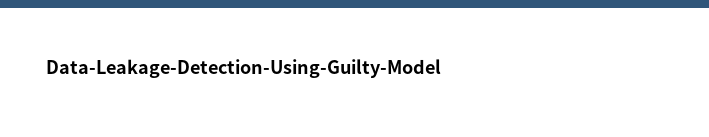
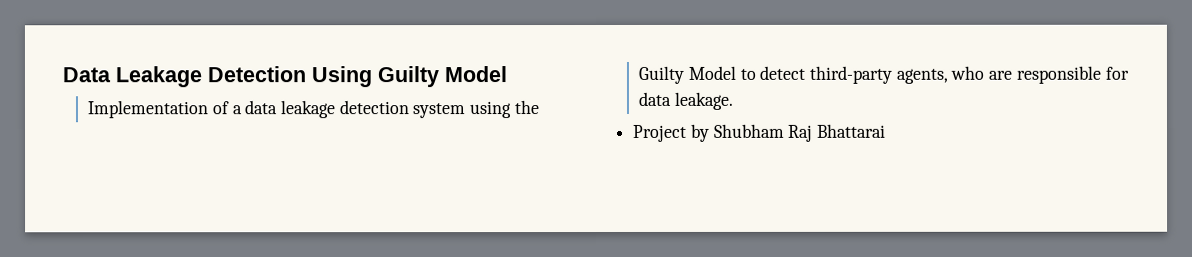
[46,59,441,78] Data-Leakage-Detection-Using-Guilty-Model -> [62,66,507,88] [87,100,539,119] [638,65,1129,84] [638,91,733,110] [632,123,887,142] Data Leakage Detection Using Guilty Model // Implementation of a data leakage detection system using the Guilty Model to detect third-party agents, who are responsible for data leakage. // Project by Shubham Raj Bhattarai

